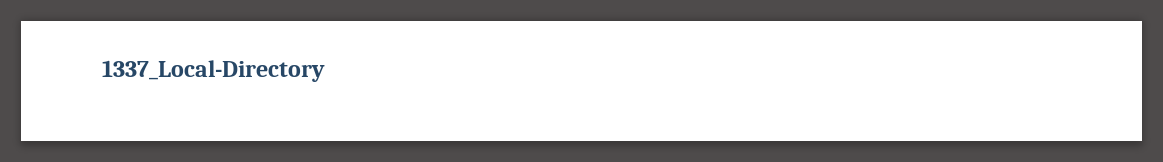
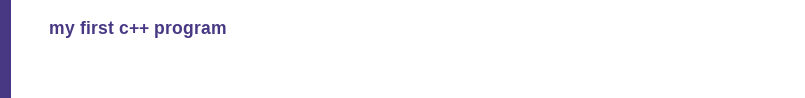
[102,60,325,82] 1337_Local-Directory -> [49,21,227,38] my first c++ program

